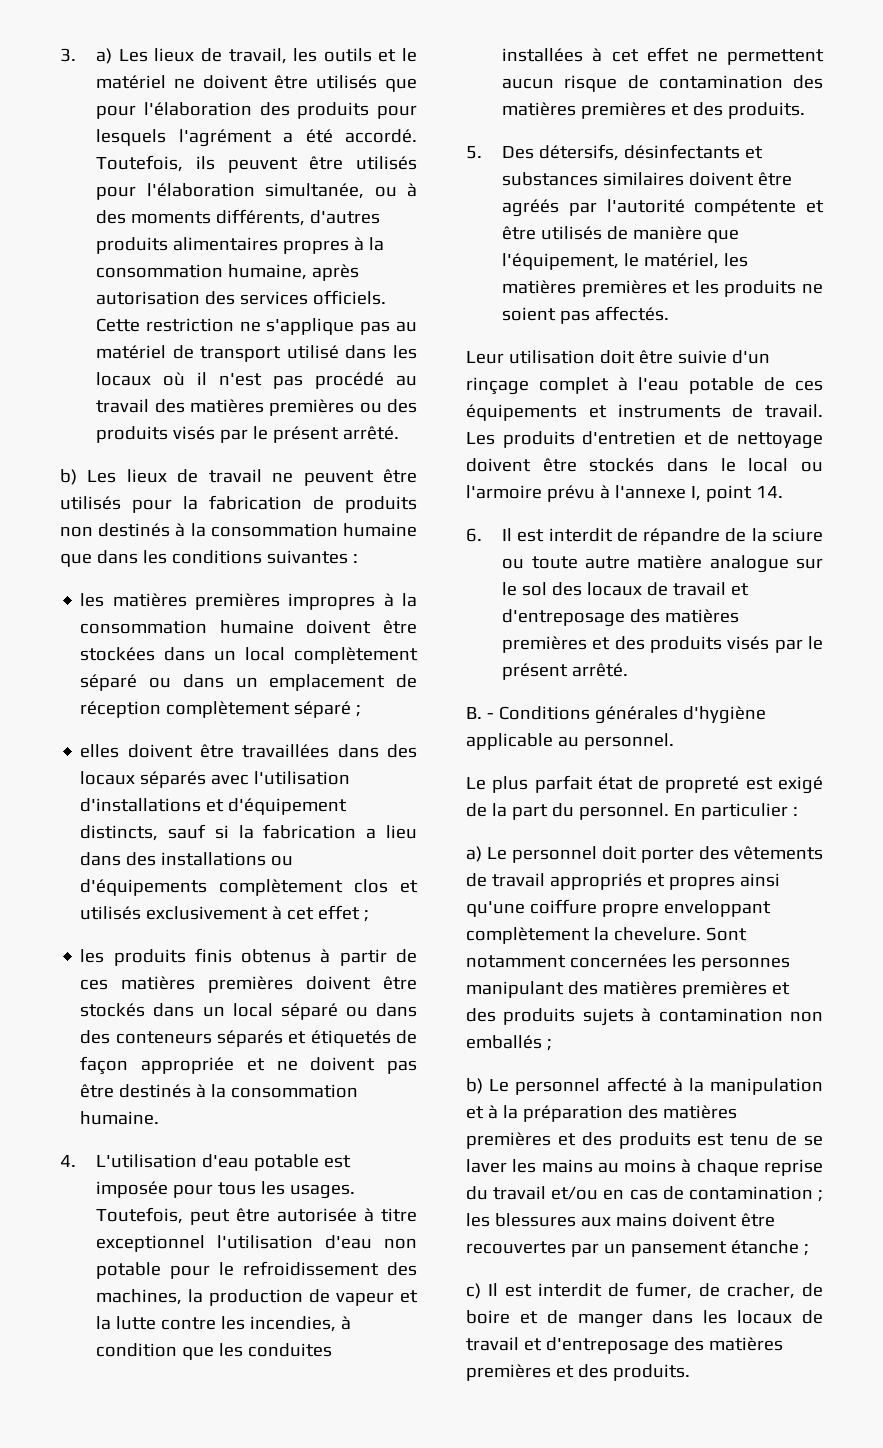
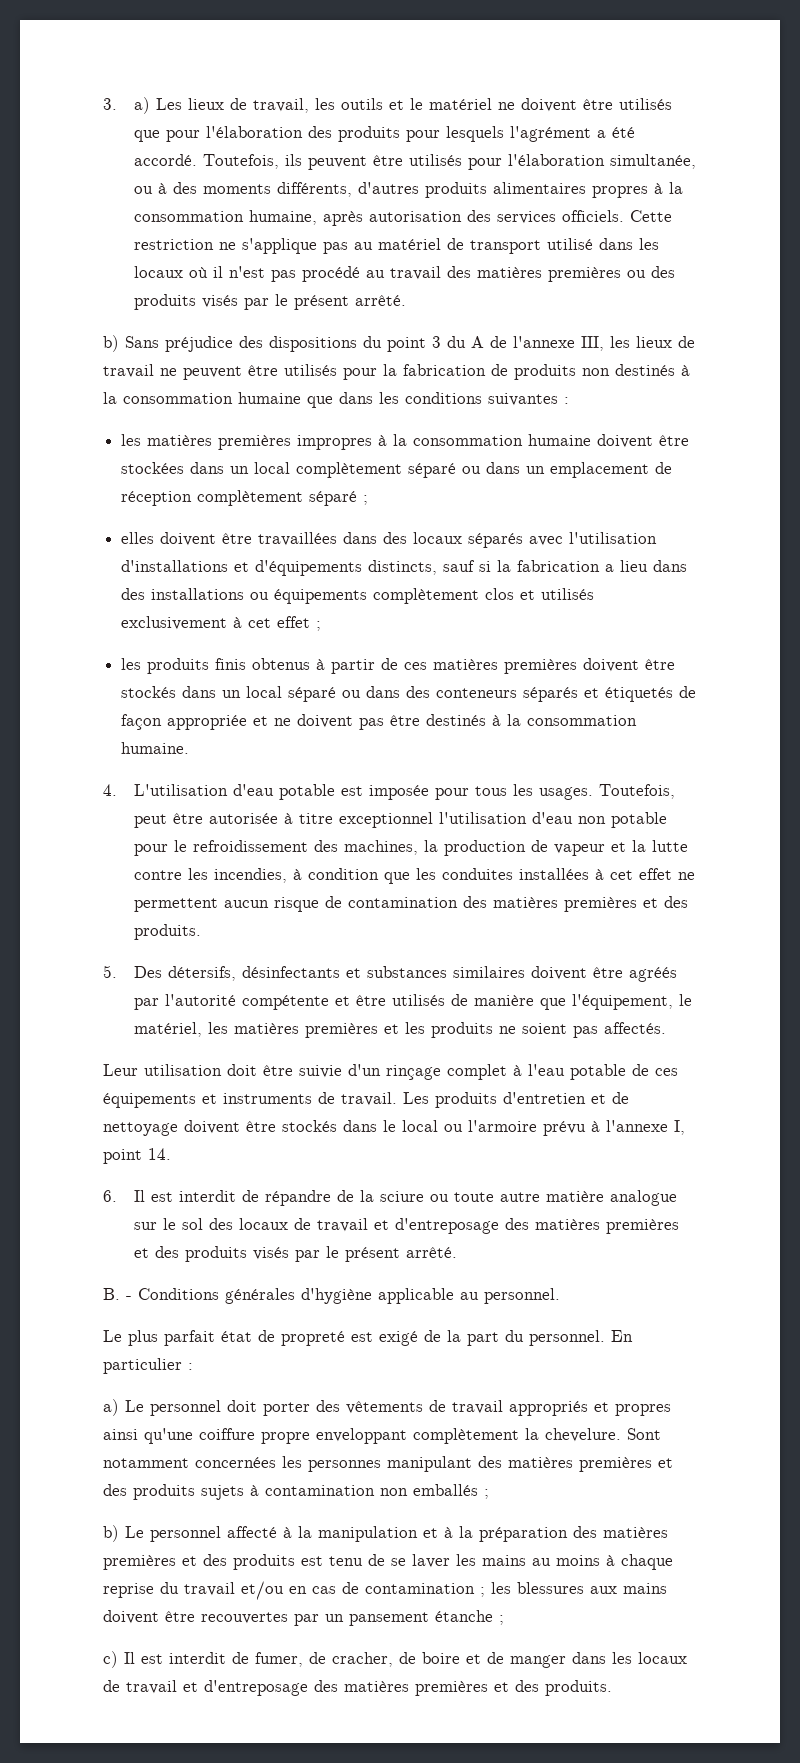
[87,470,117,483] Les -> [125,336,630,352] Sans préjudice des dispositions du point 3 du A de l'annexe III, les
[228,798,348,815] d'équipement -> [255,560,363,576] d'équipements
[80,879,208,896] d'équipements -> [274,589,368,604] équipements

